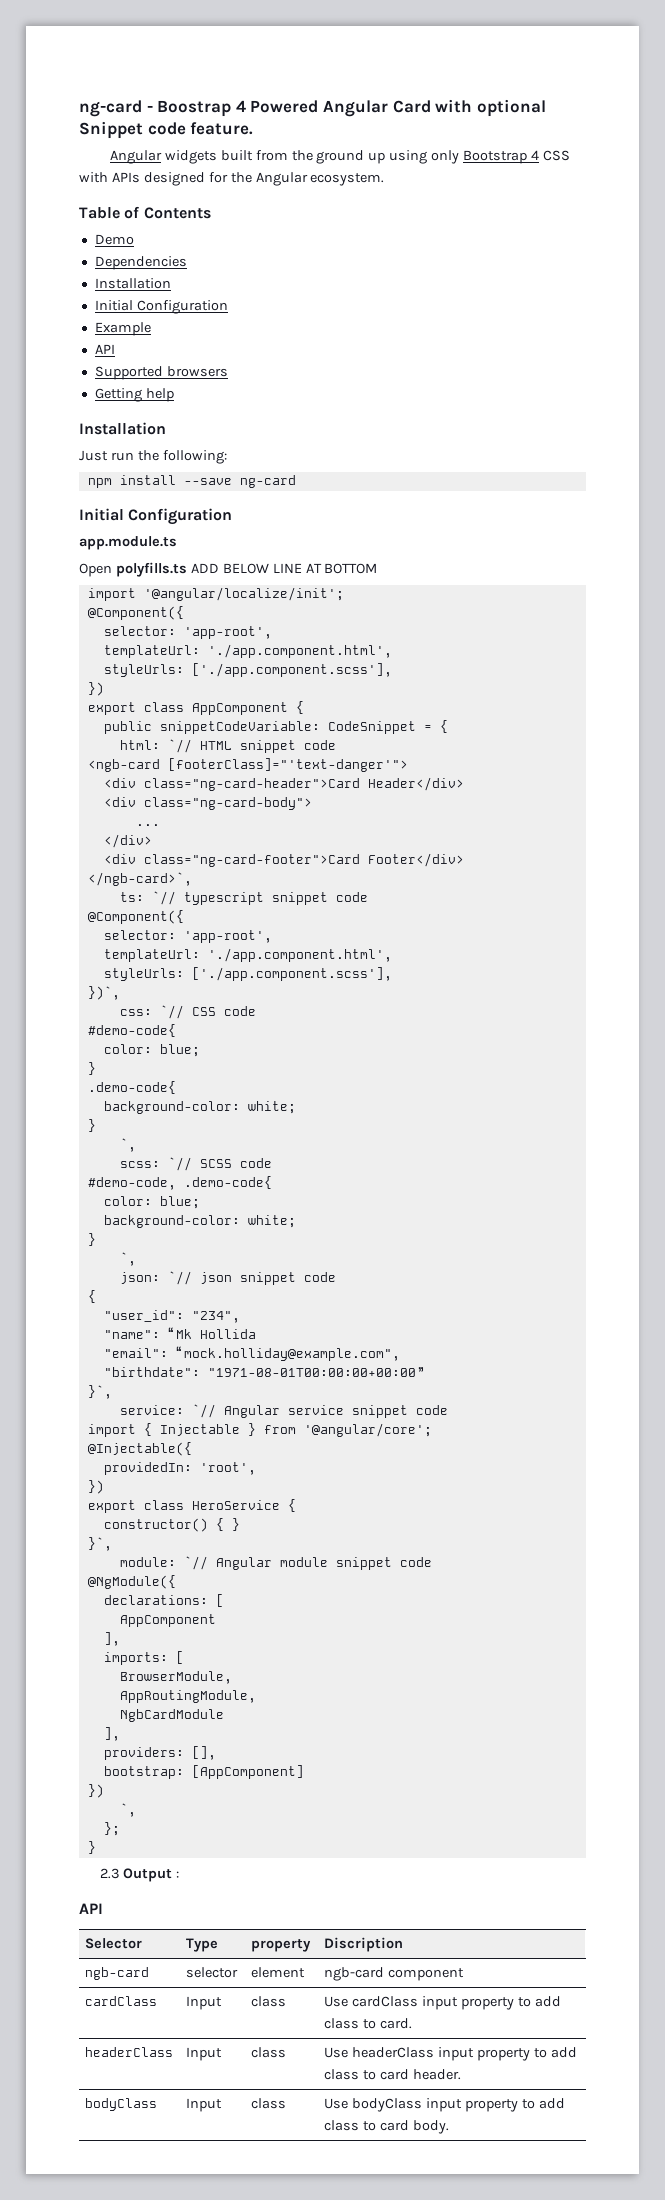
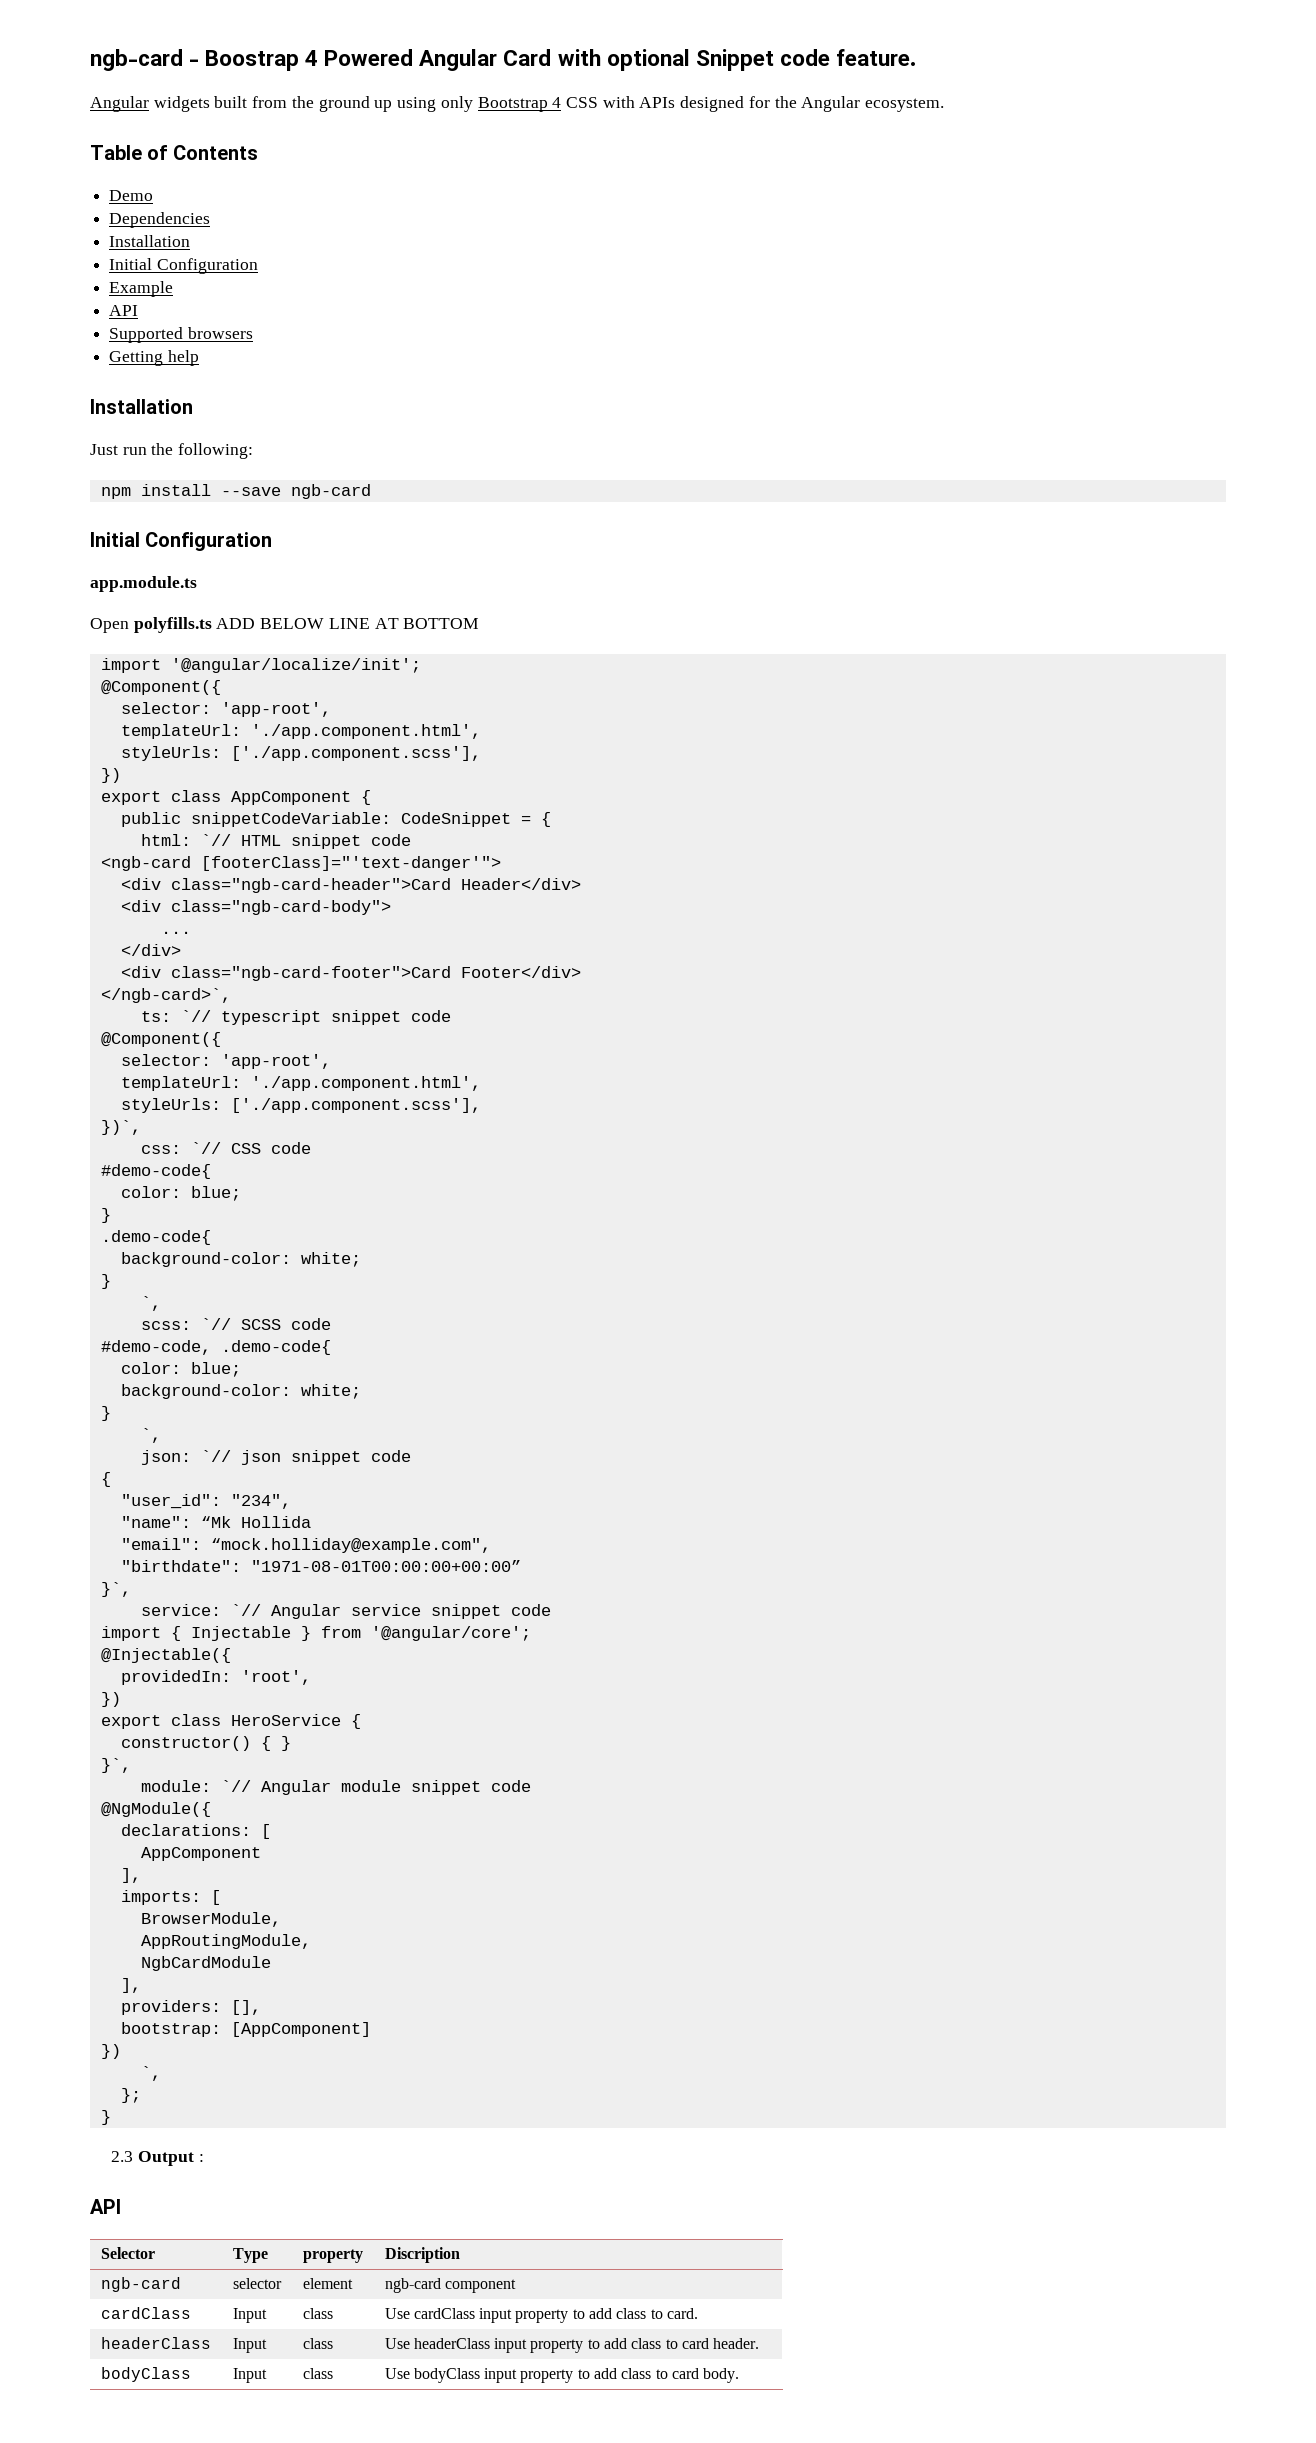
[79,100,142,117] ng-card -> [90,49,183,71] ngb-card
[239,475,296,488] ng-card -> [290,484,371,499] ngb-card
[143,778,360,791] class="ng-card-header">Card -> [170,878,451,893] class="ngb-card-header">Card
[143,797,312,810] class="ng-card-body"> -> [170,900,391,915] class="ngb-card-body">
[143,854,360,867] class="ng-card-footer">Card -> [170,966,451,981] class="ngb-card-footer">Card

